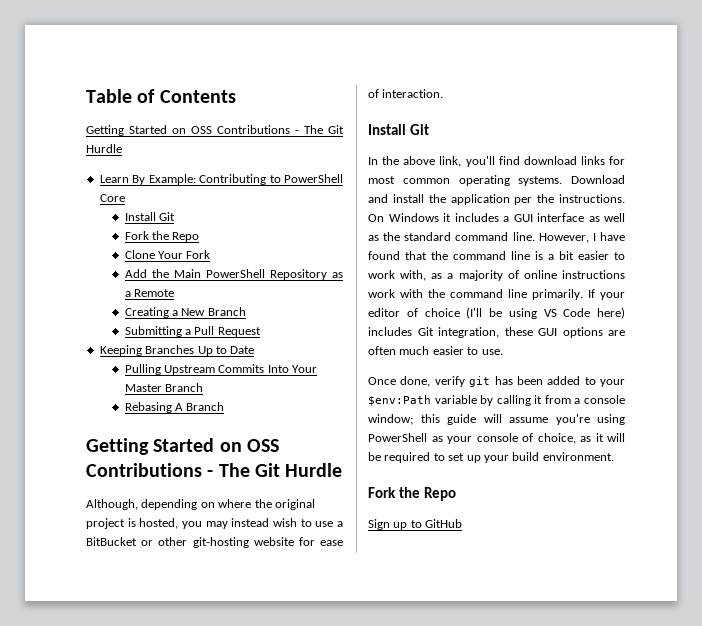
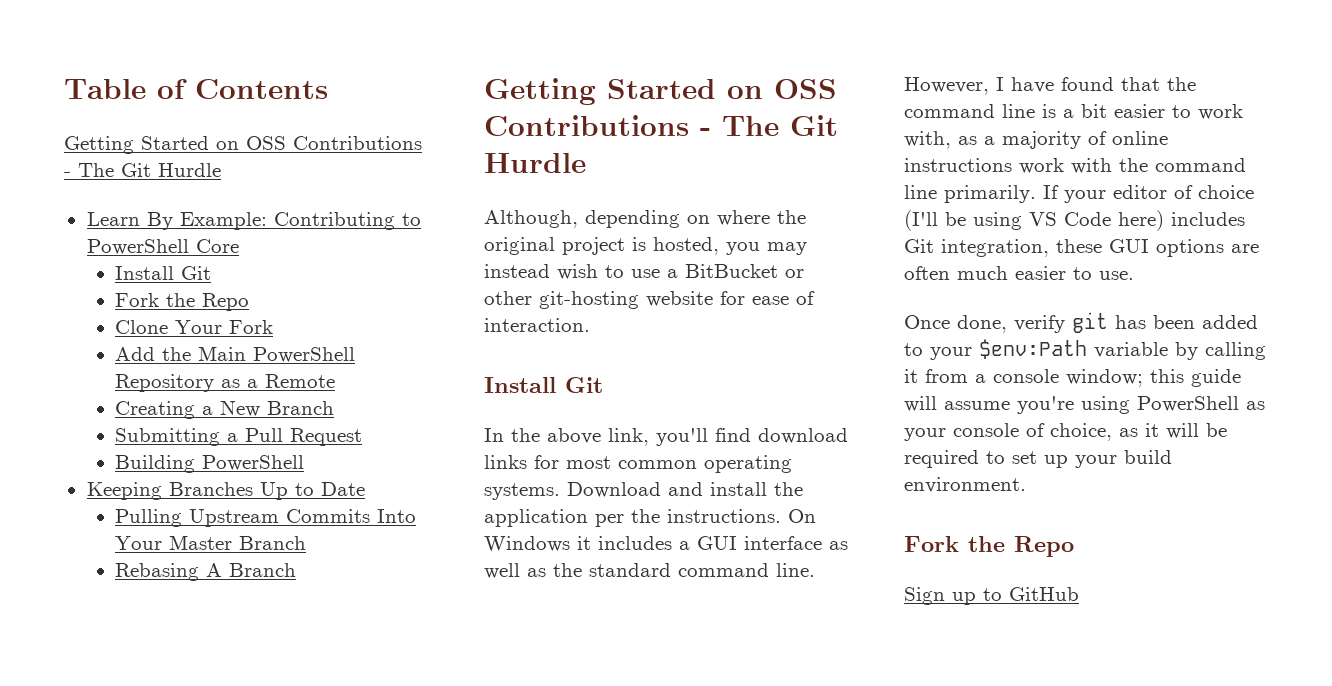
(261, 332) none -> [115,455,305,473] // Building PowerShell

